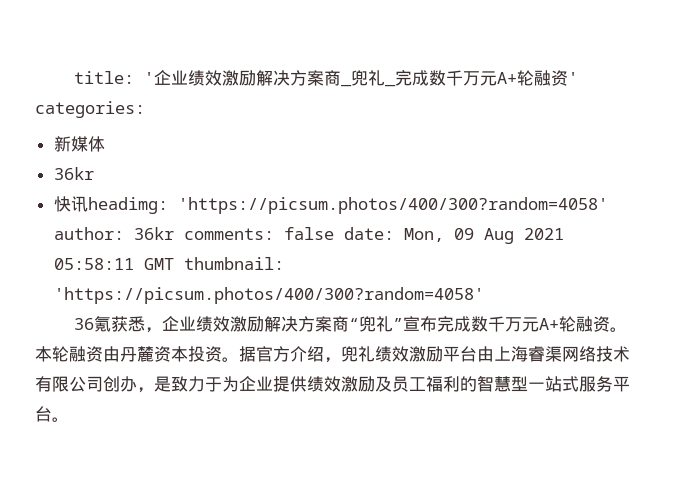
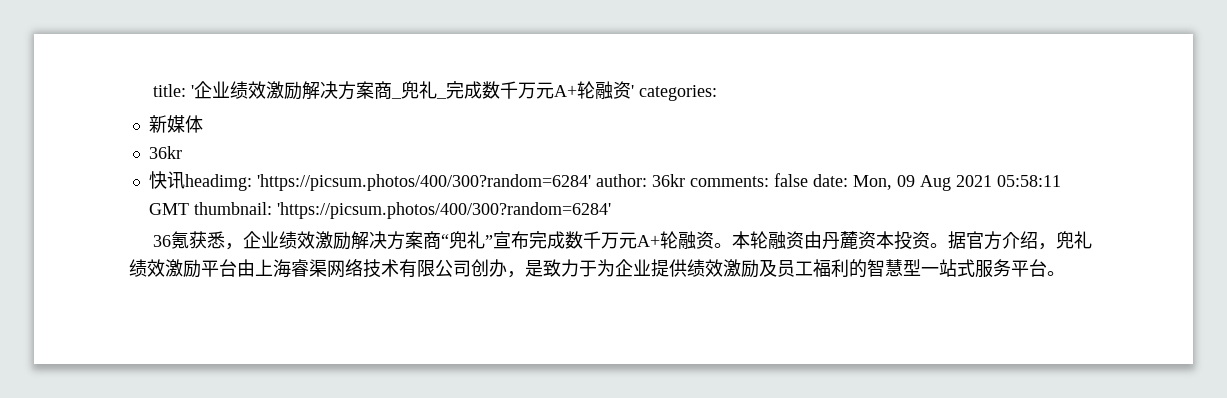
[177,197,608,214] 'https://picsum.photos/400/300?random=4058' -> [256,174,591,191] 'https://picsum.photos/400/300?random=6284'
[53,287,484,304] 'https://picsum.photos/400/300?random=4058' -> [276,202,611,219] 'https://picsum.photos/400/300?random=6284'

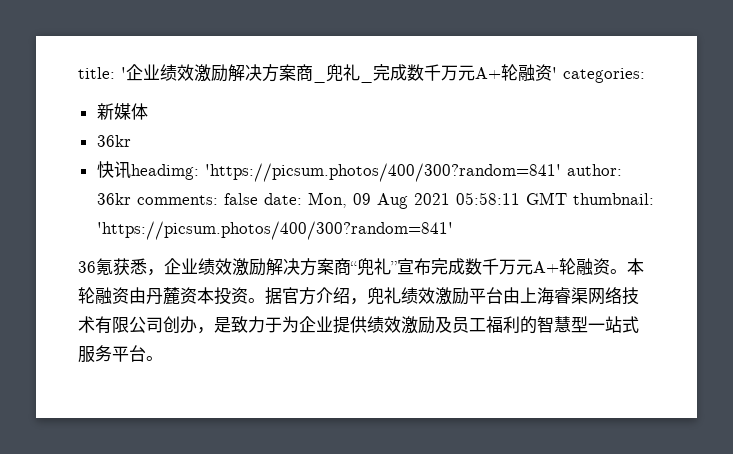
[256,174,591,191] 'https://picsum.photos/400/300?random=6284' -> [204,163,561,182] 'https://picsum.photos/400/300?random=841'
[276,202,611,219] 'https://picsum.photos/400/300?random=6284' -> [96,221,453,240] 'https://picsum.photos/400/300?random=841'

